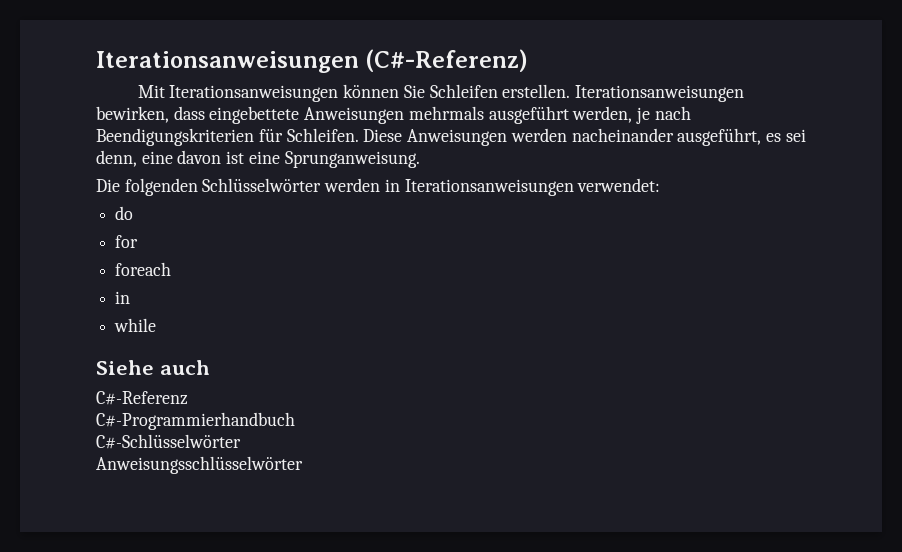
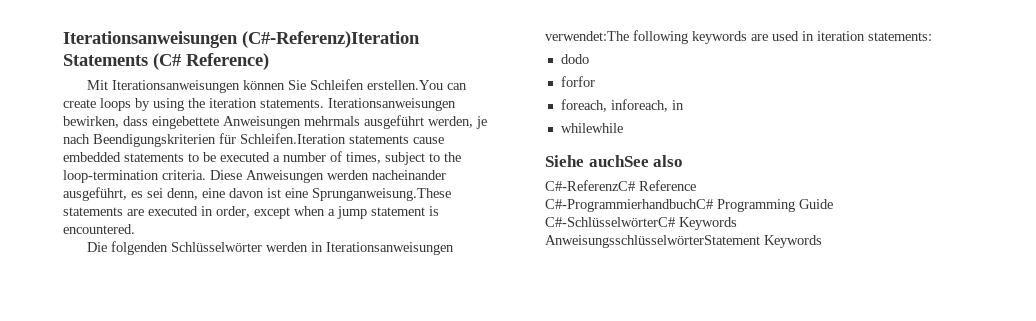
[96,49,529,73] Iterationsanweisungen (C#-Referenz) -> [63,31,420,48] [63,53,269,70] Iterationsanweisungen (C#-Referenz)Iteration Statements (C# Reference)
[502,84,571,98] erstellen. -> [366,80,467,90] [63,98,324,111] erstellen.You can create loops by using the iteration statements.
[286,128,359,142] Schleifen. -> [240,133,444,144] [63,151,461,165] [63,170,206,183] Schleifen.Iteration statements cause embedded statements to be executed a number of times, subject to the loop-termination criteria.
[284,151,420,168] Sprunganweisung. -> [312,188,451,201] [63,206,439,219] [63,224,135,234] Sprunganweisung.These statements are executed in order, except when a jump statement is encountered.
[577,178,661,192] [115,206,134,220] [115,235,139,248] [115,262,172,276] verwendet: // do // for // foreach // -> [545,30,932,44] [560,54,589,64] [560,76,595,87] [560,99,668,112] verwendet:The following keywords are used in iteration statements: // dodo // forfor // foreach, inforeach,
[114,318,157,332] while -> [560,123,623,133] whilewhile
[159,360,210,375] [96,391,188,405] [96,412,295,430] [96,434,241,449] [96,456,303,474] auch // C#-Referenz // C#-Programmierhandbuch // C#-Schlüsselwörter // Anweisungsschlüsselwörter -> [588,155,684,167] [545,180,696,191] [545,199,833,212] [545,217,737,230] [545,235,822,248] auchSee also // C#-ReferenzC# Reference // C#-ProgrammierhandbuchC# Programming Guide // C#-SchlüsselwörterC# Keywords // AnweisungsschlüsselwörterStatement Keywords

